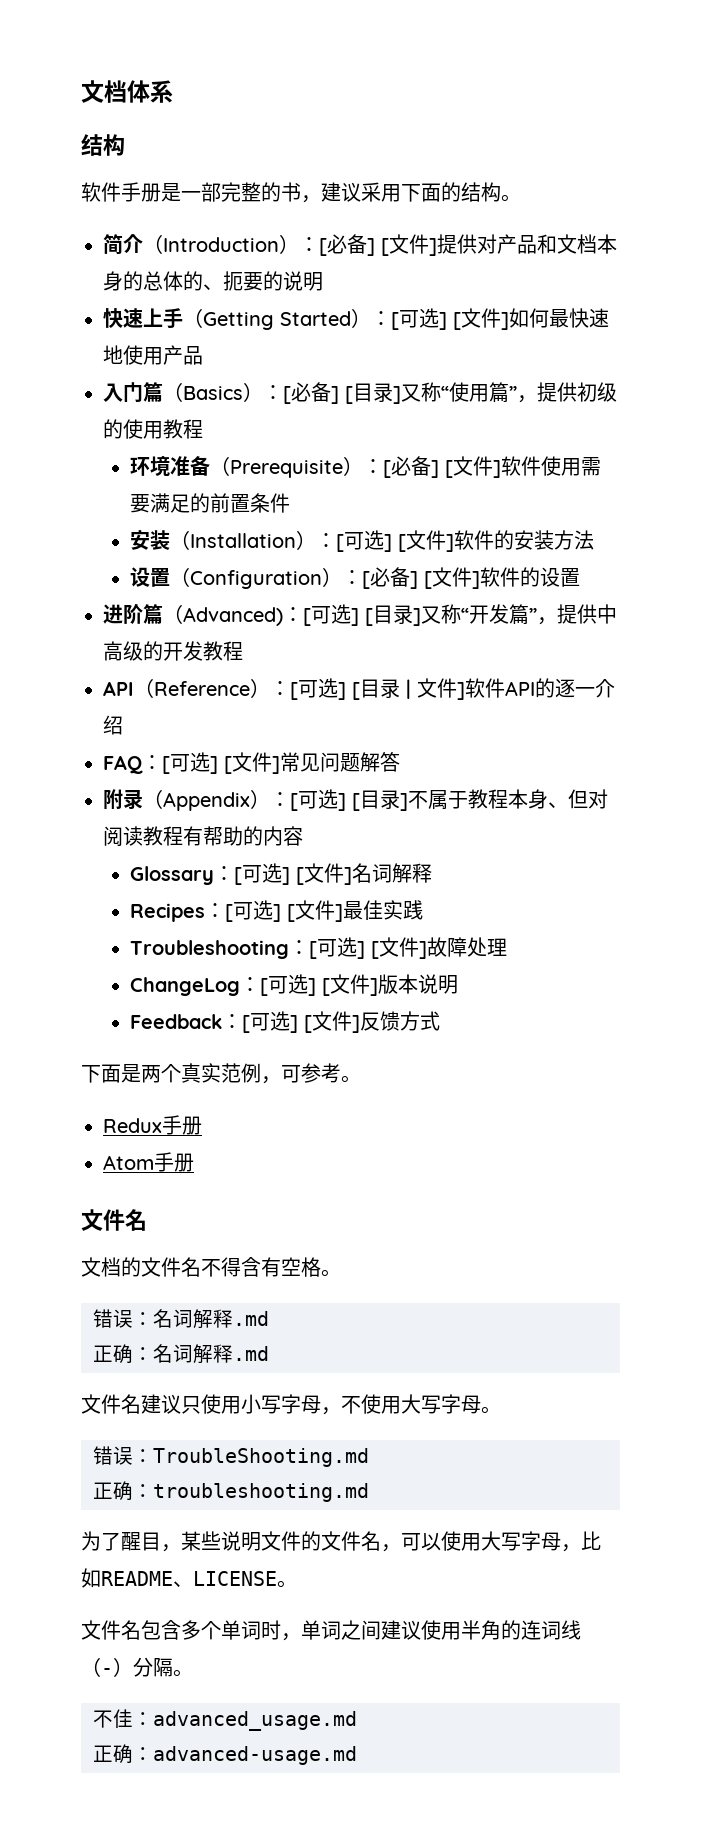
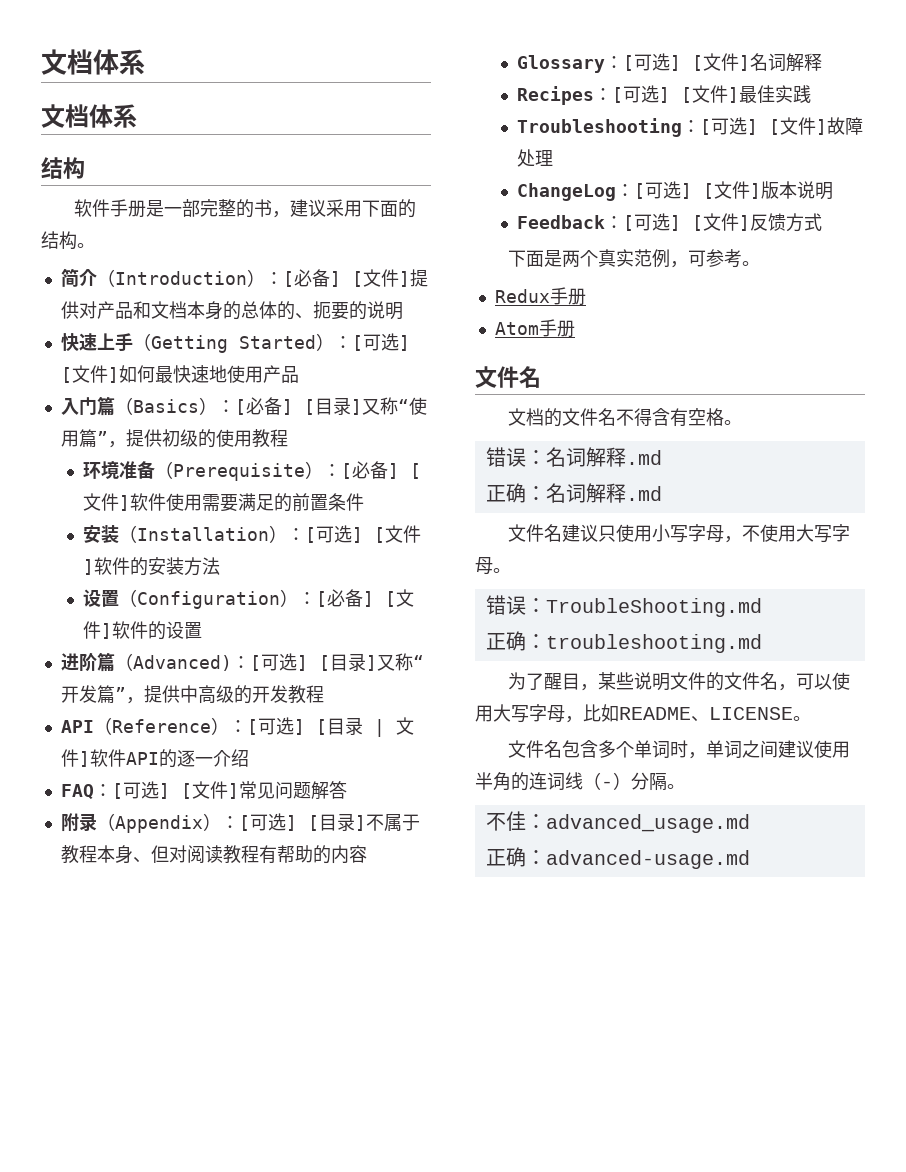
[81,80,173,103] 文档体系 -> [41,49,145,75] [41,104,137,128] 文档体系 // 文档体系

